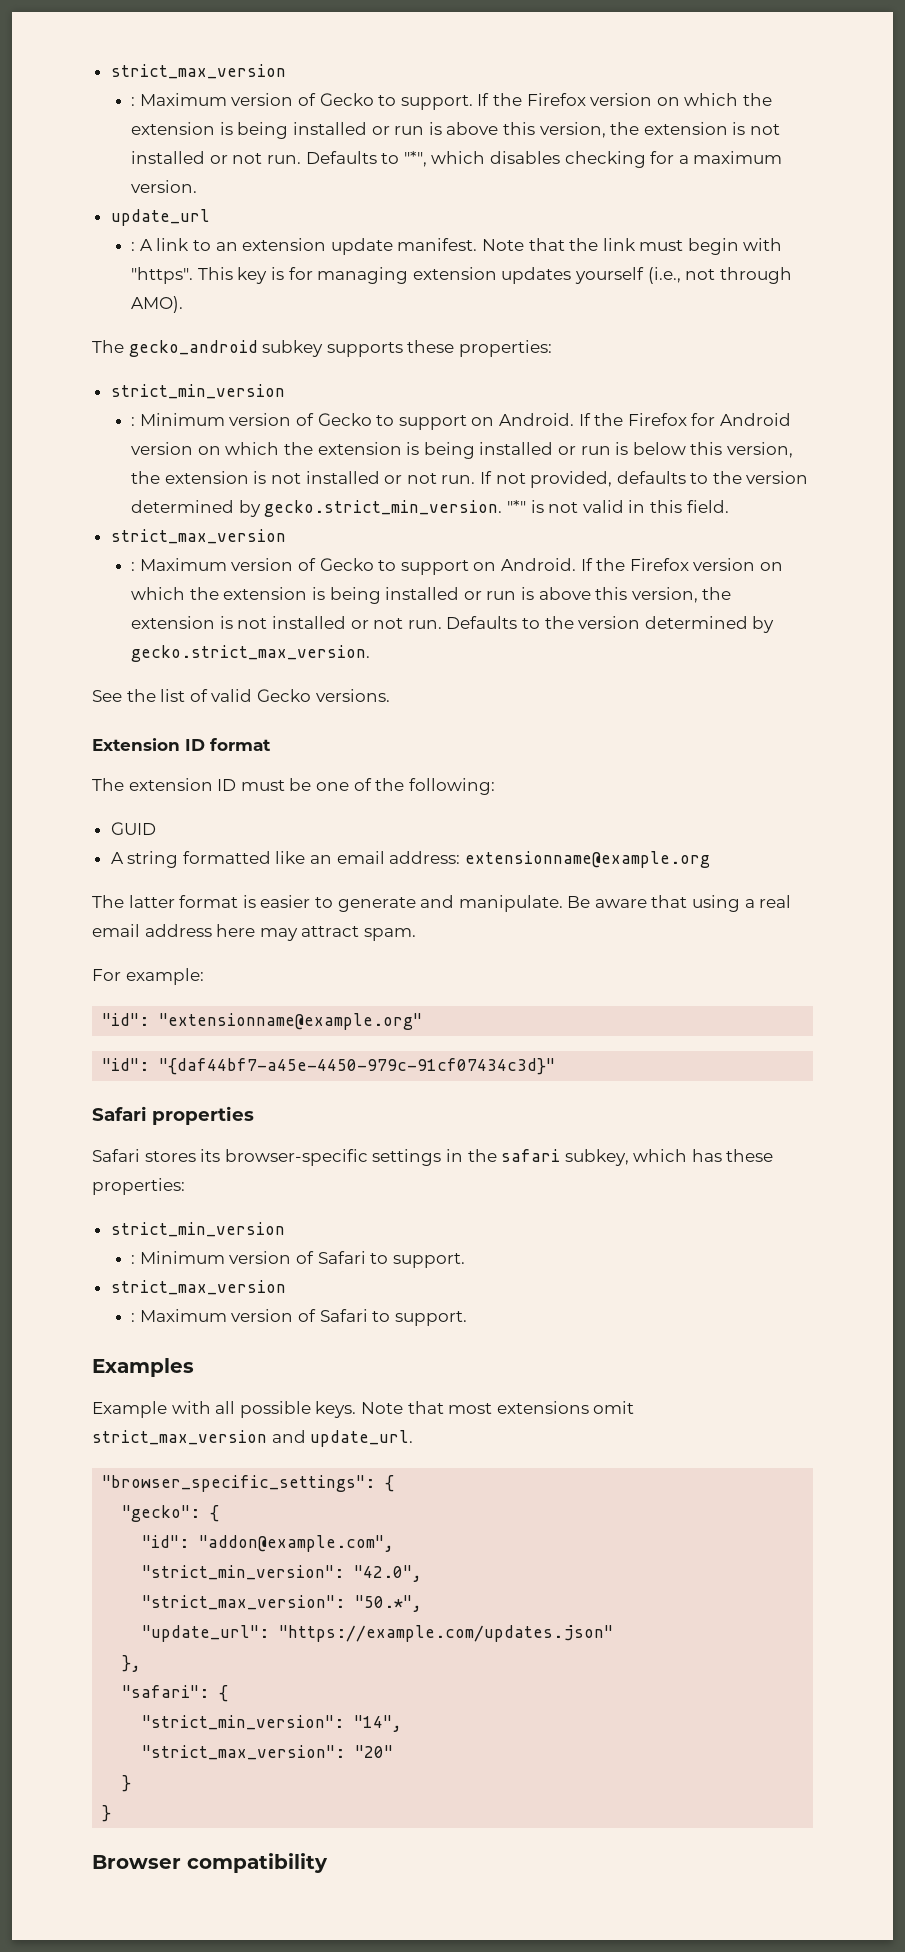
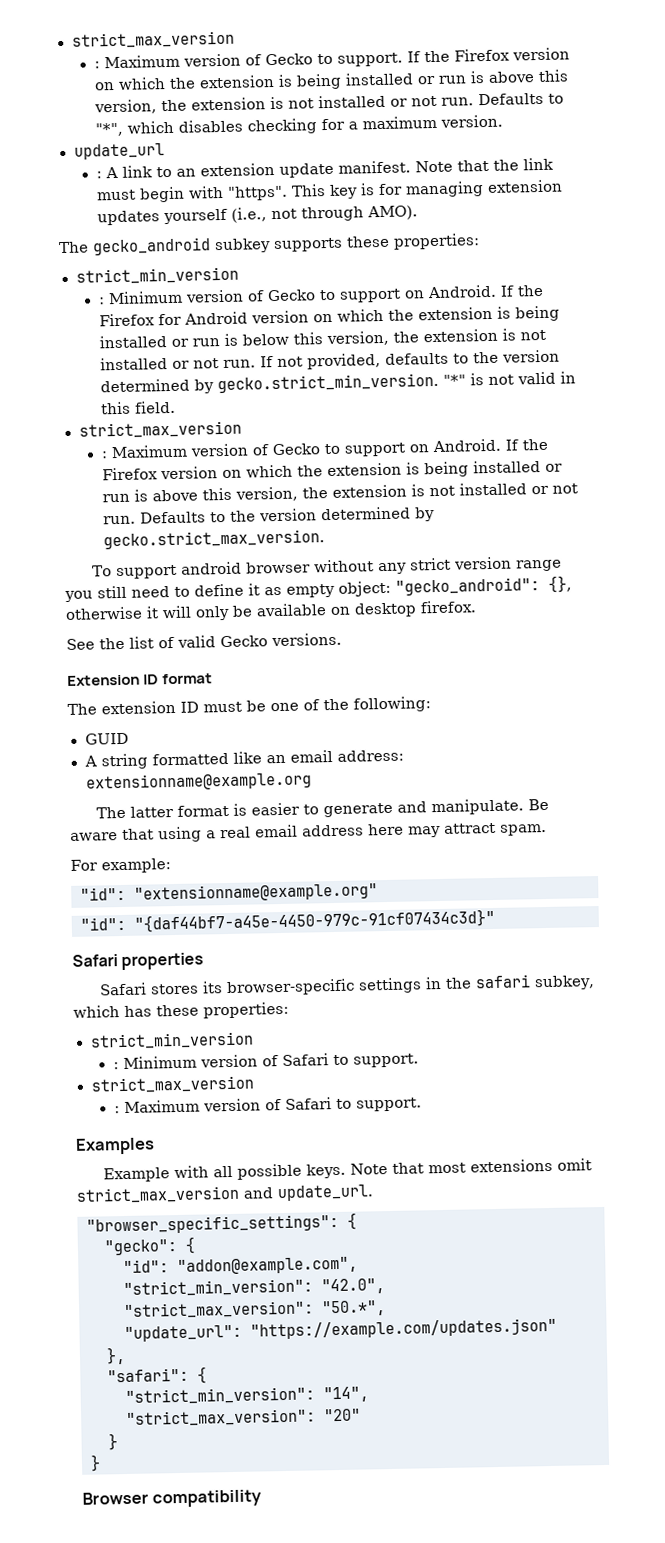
(371, 653) none -> [92,556,563,580] [64,575,572,603] [65,600,477,621] // To support android browser without any strict version range you still need to define it as empty object: "gecko_android": {}, otherwise it will only be available on desktop firefox.

